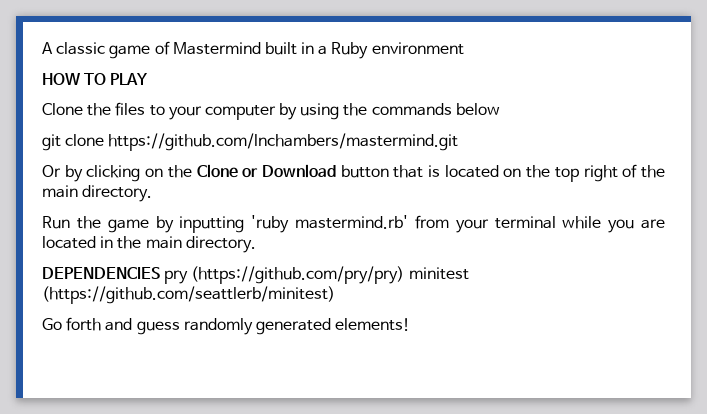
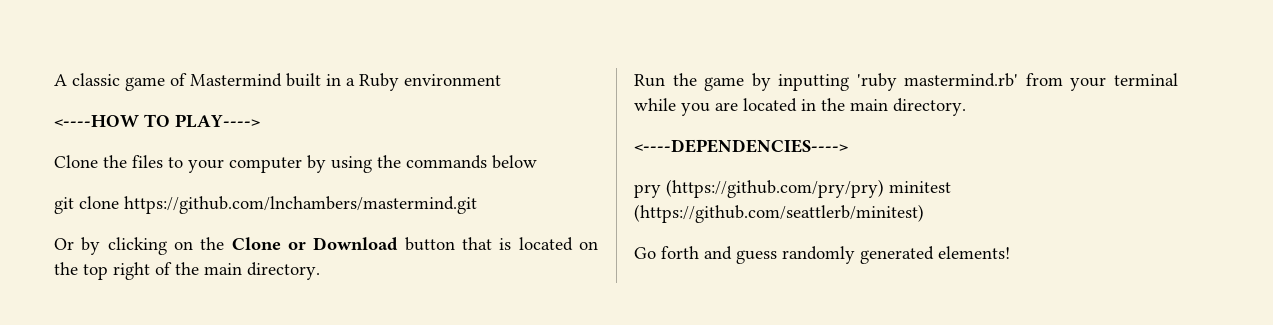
[42,73,149,85] HOW TO PLAY -> [54,114,260,128] <----HOW TO PLAY---->
[42,267,160,279] DEPENDENCIES -> [634,139,848,153] <----DEPENDENCIES----> //

